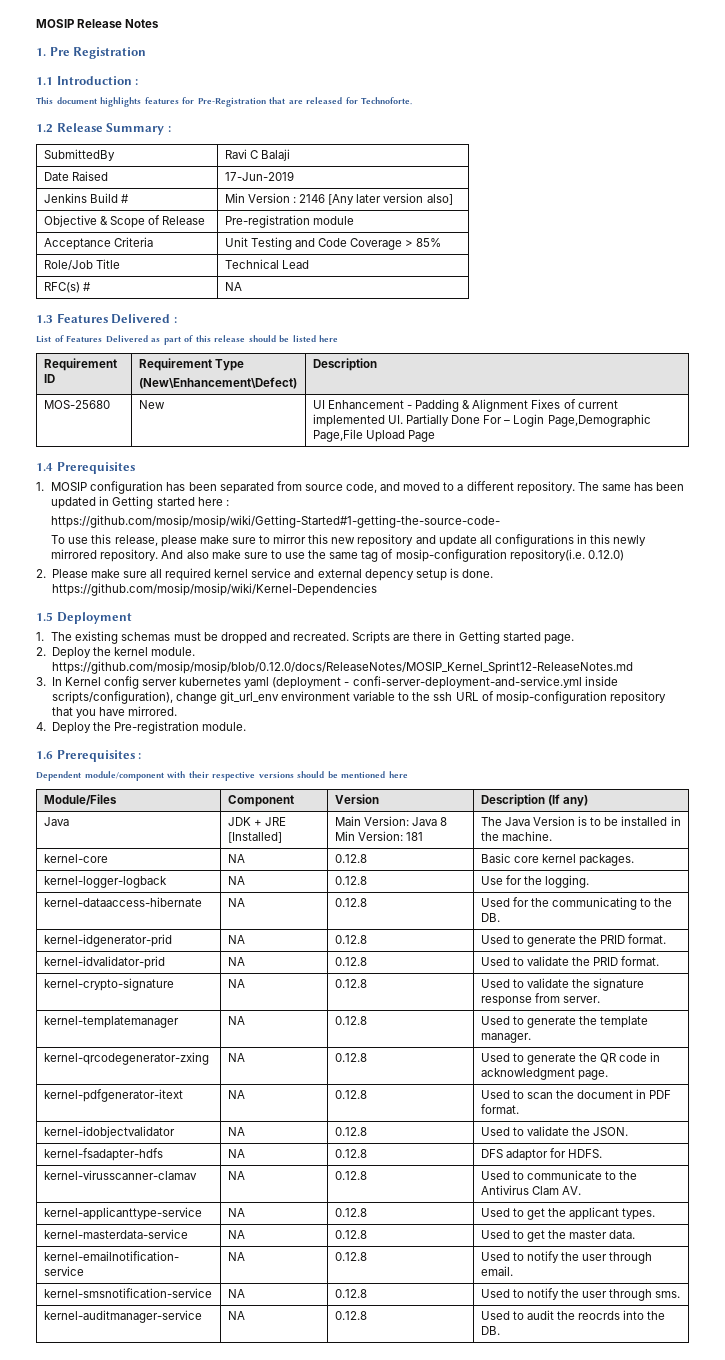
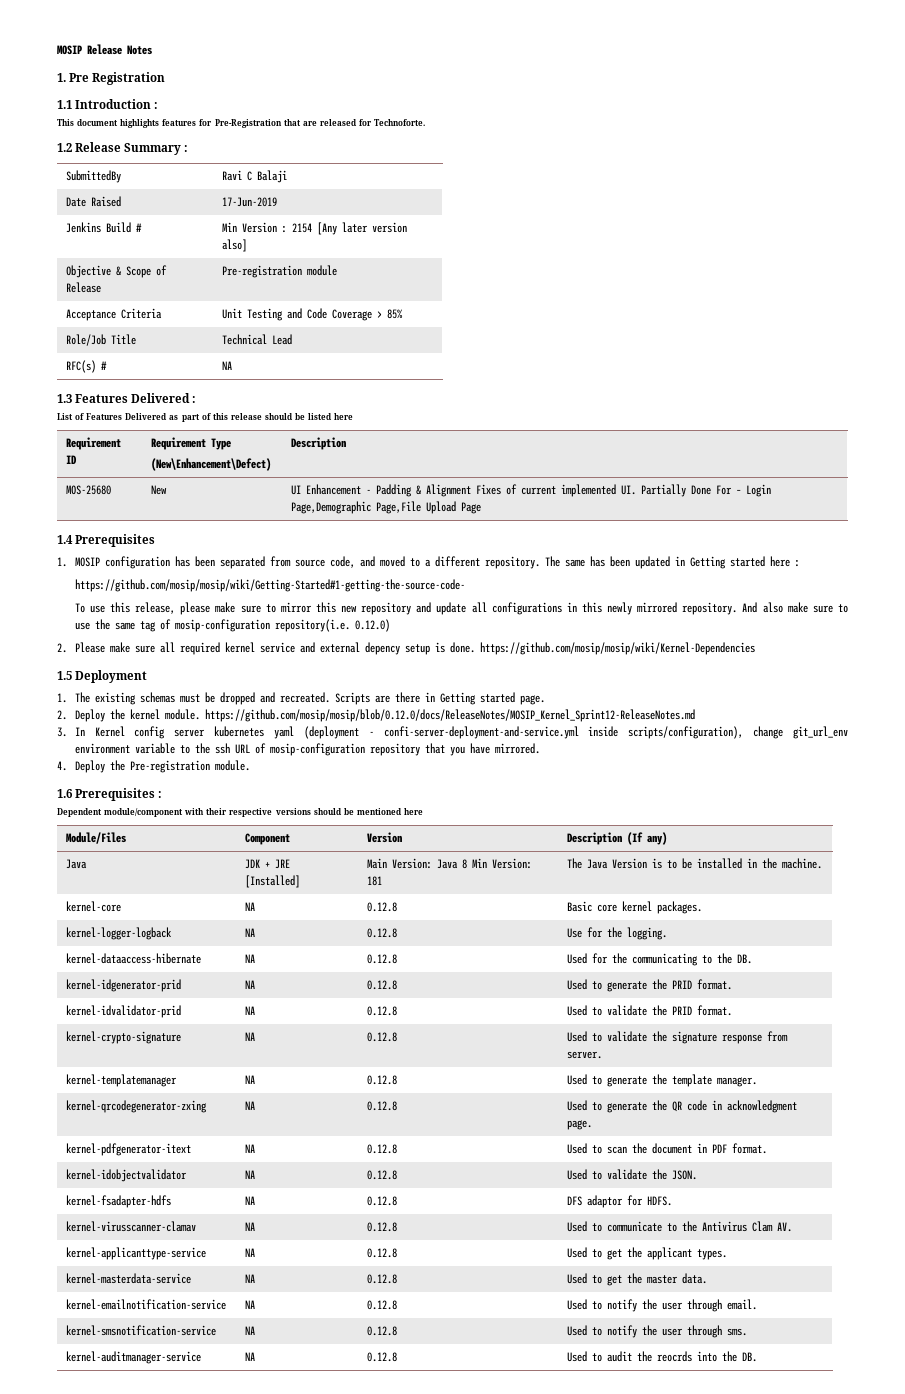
[299,194,326,203] 2146 -> [292,223,313,233] 2154

